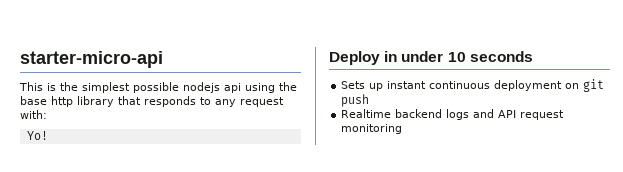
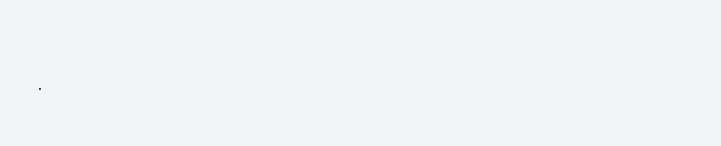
[20,51,163,68] [19,82,297,93] [20,96,284,107] [20,110,47,119] [26,131,48,140] [329,51,533,65] [341,79,605,92] [341,94,370,107] [341,109,565,120] [341,124,403,134] starter-micro-api // This is the simplest possible nodejs api using the base http library that responds to any request with: // Yo! // Deploy in under 10 seconds // Sets up instant continuous deployment on git push // Realtime backend logs and API request monitoring -> [38,87,42,90] .

